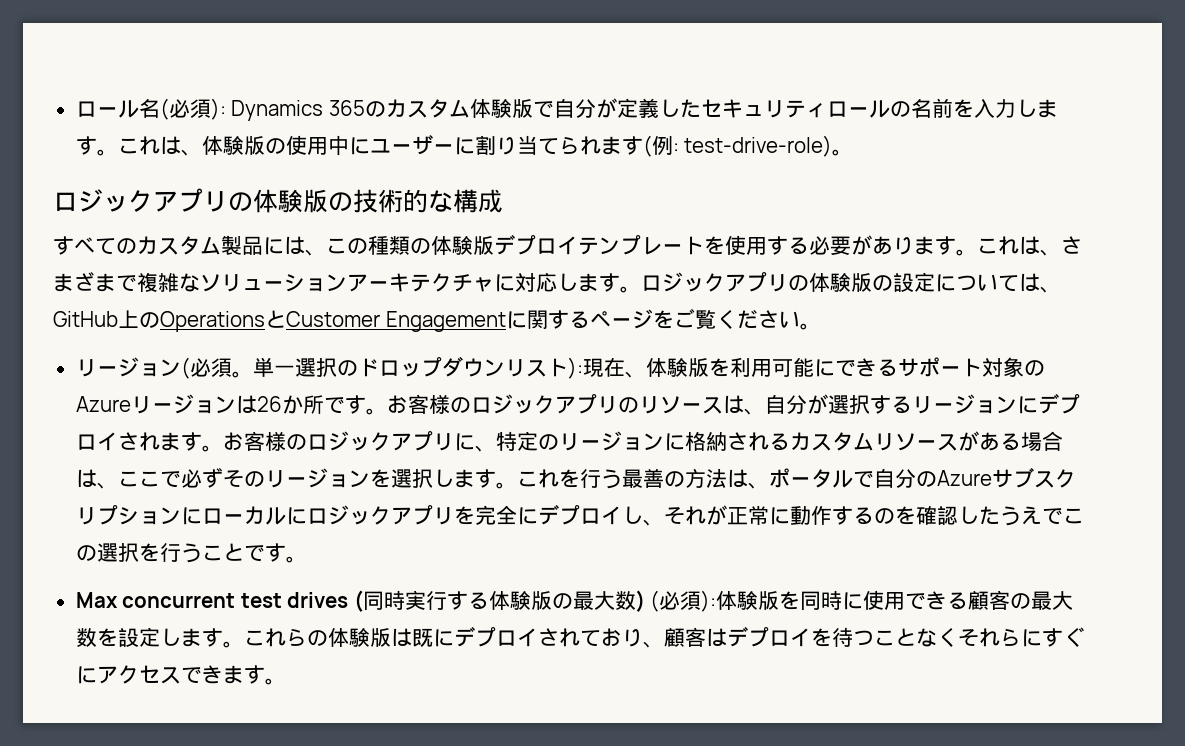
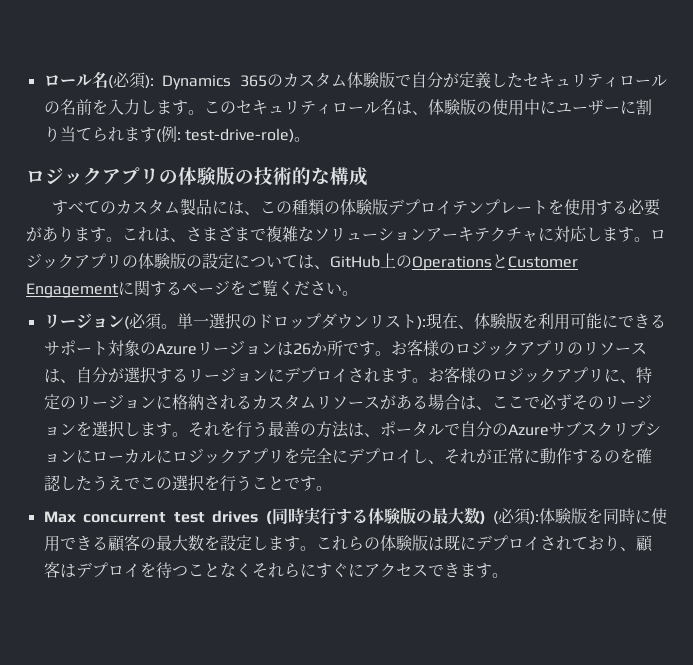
[138,136,160,155] れ -> [219,99,396,115] のセキュリティロール名
[516,471,538,487] こ -> [187,422,204,437] そ

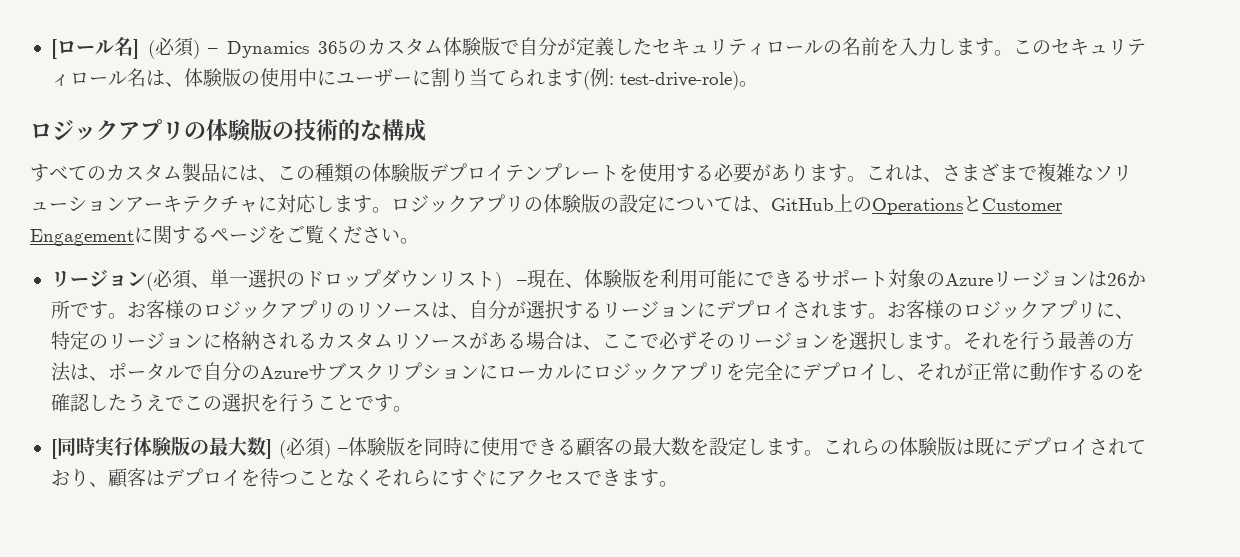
[43,71,154,89] ロール名(必須): -> [50,37,219,59] [ロール名] (必須) –
[160,324,177,329] 。 -> [190,283,210,288] 、
[416,316,426,330] ): -> [494,272,527,291] ) –
[43,510,272,525] Max concurrent test drives ( -> [50,439,57,459] [
[335,508,368,524] する -> (133, 446) none
[479,508,539,525] ) (必須): -> [265,437,348,459] ] (必須) –

